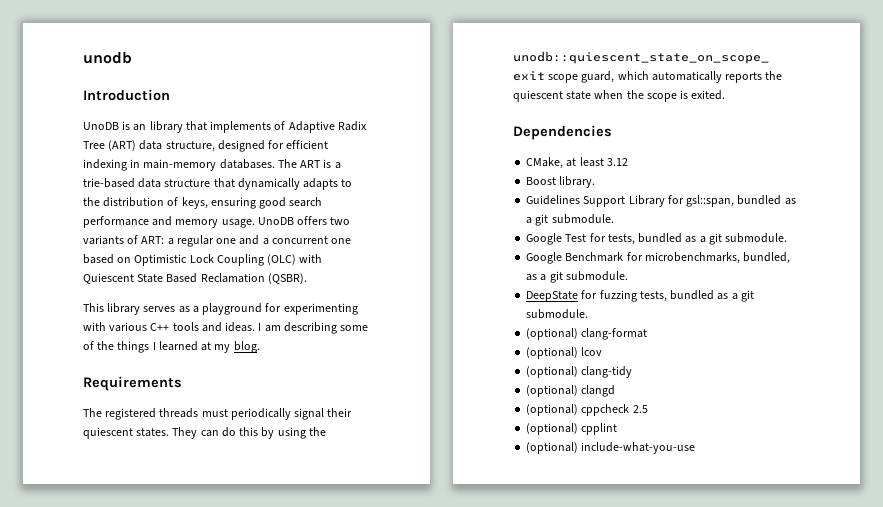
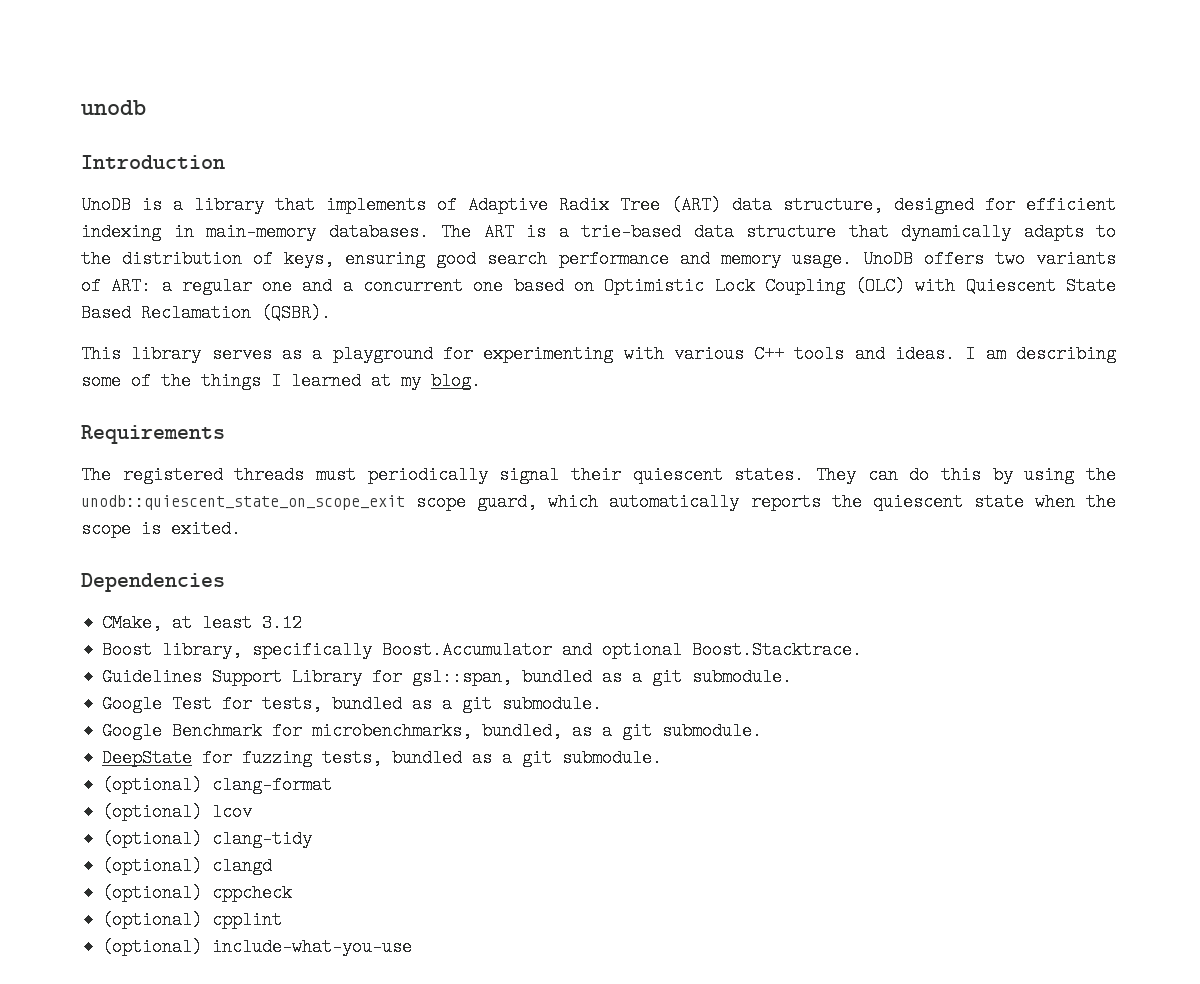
[133,124,147,131] an -> [173,196,183,214] a
[559,176,596,188] library. -> [162,641,863,659] library, specifically Boost.Accumulator and optional Boost.Stacktrace.
[632,405,648,413] 2.5 -> (293, 893) none

